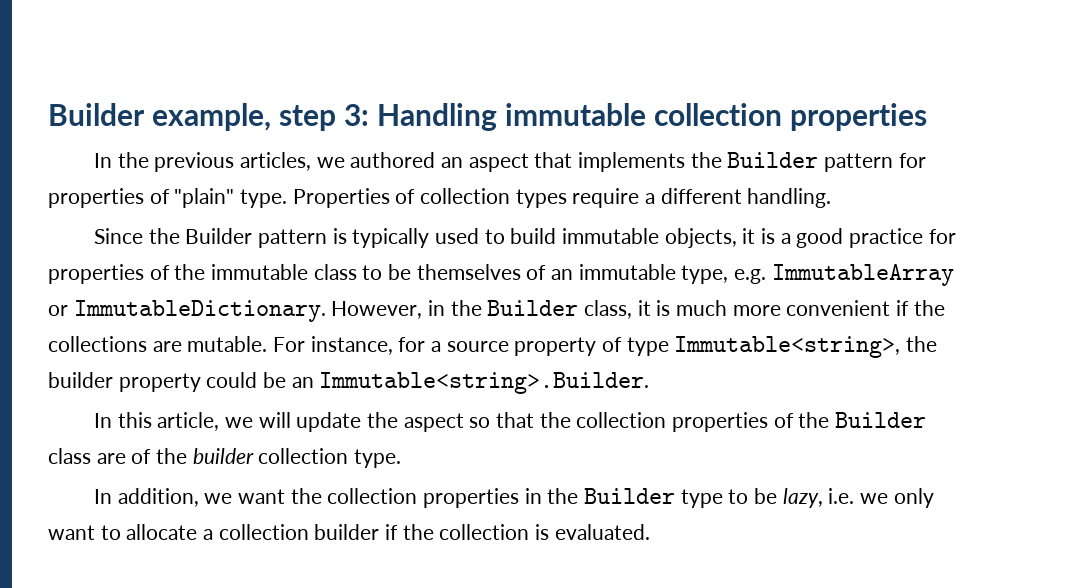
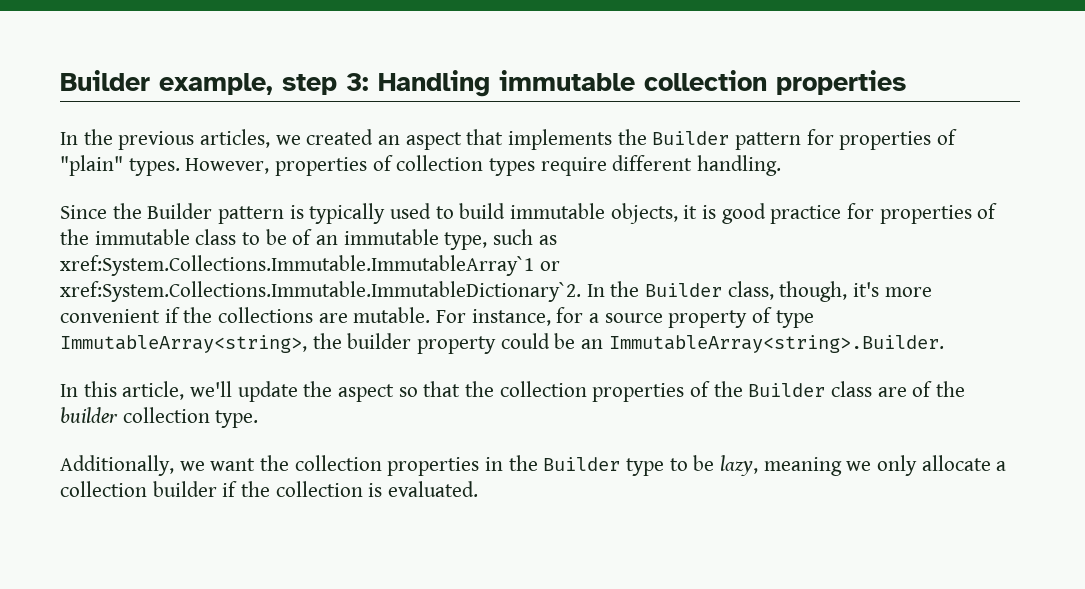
[350,152,436,168] authored -> [306,129,374,145] created
[240,188,390,208] type. Properties -> [128,157,368,176] types. However, properties
[645,193,656,204] a -> (607, 166) none
[780,233,791,244] a -> (717, 212) none
[416,264,521,280] themselves -> (287, 237) none
[734,264,954,286] [48,300,728,322] e.g. ImmutableArray or ImmutableDictionary. However, in the Builder class, it is much -> [493,229,557,245] [60,255,560,276] [60,281,880,302] such as xref:System.Collections.Immutable.ImmutableArray`1 or xref:System.Collections.Immutable.ImmutableDictionary`2. In the Builder class, though, it's
[674,336,901,358] Immutable<string>, -> [60,335,307,353] ImmutableArray<string>,
[319,372,650,394] Immutable<string>.Builder. -> [608,335,944,353] ImmutableArray<string>.Builder.
[225,412,291,428] we will -> [190,381,233,397] we'll
[94,488,199,507] In addition, -> [60,455,174,476] Additionally,
[828,488,855,504] i.e. -> [763,457,842,476] meaning
[48,525,121,540] want to -> (918, 465) none

